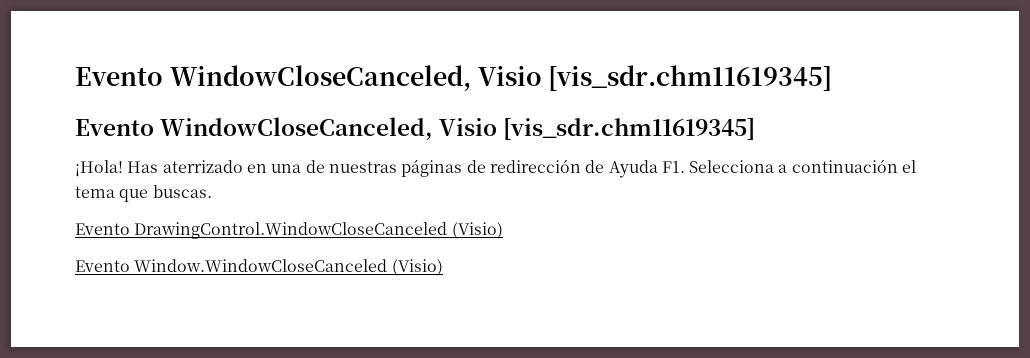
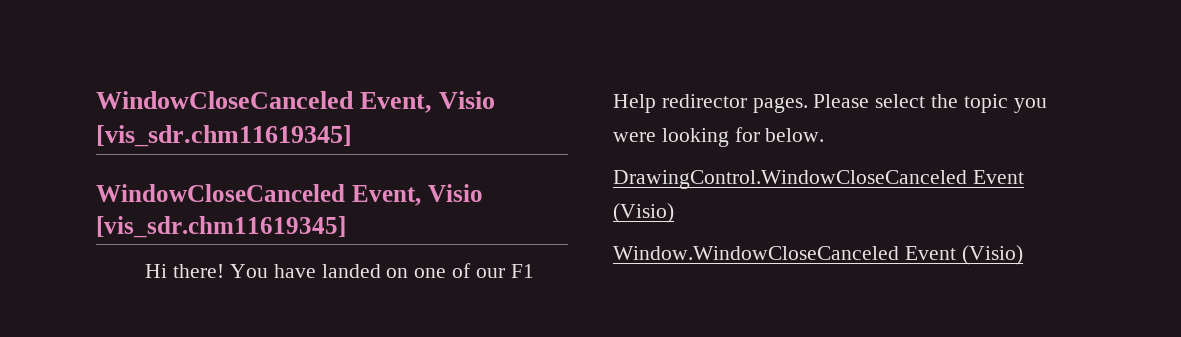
[75,65,833,91] [75,117,756,140] [75,159,917,178] [75,185,212,202] [75,222,448,239] Evento WindowCloseCanceled, Visio [vis_sdr.chm11619345] // Evento WindowCloseCanceled, Visio [vis_sdr.chm11619345] // ¡Hola! Has aterrizado en una de nuestras páginas de redirección de Ayuda F1. Selecciona a continuación el tema que buscas. // Evento DrawingControl.WindowCloseCanceled -> [96,91,496,113] [96,125,352,147] [96,184,483,206] [96,216,346,238] [145,263,534,278] [613,94,1047,113] [613,127,825,147] [613,170,1024,189] WindowCloseCanceled Event, Visio [vis_sdr.chm11619345] // WindowCloseCanceled Event, Visio [vis_sdr.chm11619345] // Hi there! You have landed on one of our F1 Help redirector pages. Please select the topic you were looking for below. // DrawingControl.WindowCloseCanceled Event
[75,259,388,272] Evento Window.WindowCloseCanceled -> [613,246,956,260] Window.WindowCloseCanceled Event

